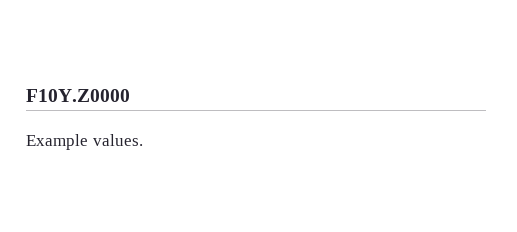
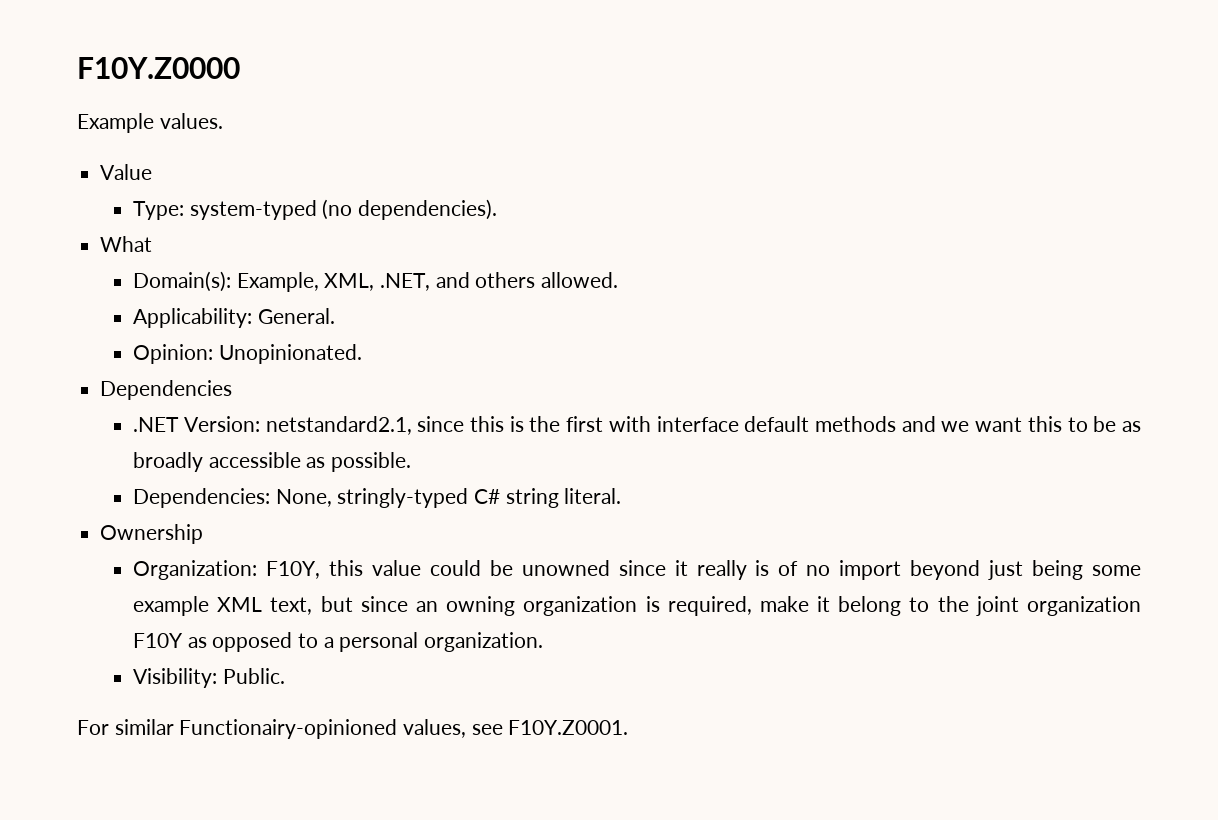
(143, 140) none -> [100,164,153,180] [133,199,498,220] [100,236,153,252] [133,271,619,292] [133,308,335,328] [133,344,362,364] [100,380,233,400] [133,416,1141,435] [133,452,412,472] [133,488,622,508] [100,524,204,544] [133,560,1141,580] [133,596,1141,616] [133,632,544,652] [133,668,285,688] [77,719,629,739] // Value // Type: system-typed (no dependencies). // What // Domain(s): Example, XML, .NET, and others allowed. // Applicability: General. // Opinion: Unopinionated. // Dependencies // .NET Version: netstandard2.1, since this is the first with interface default methods and we want this to be as broadly accessible as possible. // Dependencies: None, stringly-typed C# string literal. // Ownership // Organization: F10Y, this value could be unowned since it really is of no import beyond just being some example XML text, but since an owning organization is required, make it belong to the joint organization F10Y as opposed to a personal organization. // Visibility: Public. // For similar Functionairy-opinioned values, see F10Y.Z0001.

